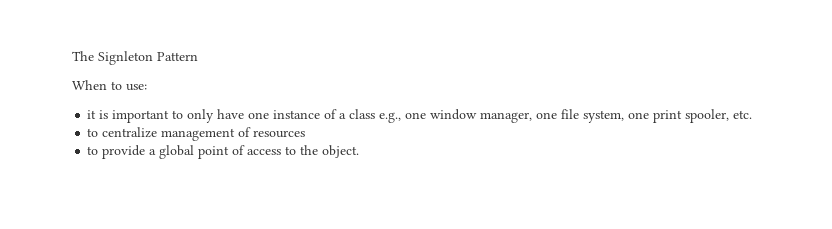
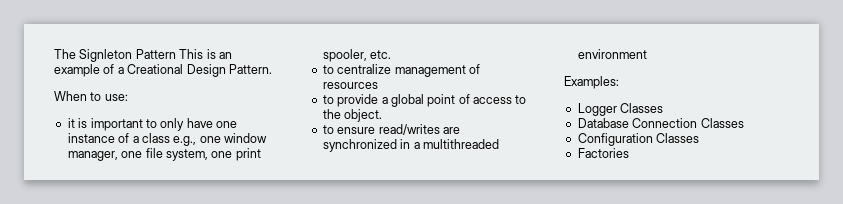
(198, 56) none -> [179,49,232,59] [54,64,272,77] This is an example of a Creational Design Pattern.
(360, 151) none -> [322,124,460,135] [322,139,499,152] [577,49,647,59] [564,76,619,89] [577,103,664,116] [577,118,744,128] [577,133,700,146] [577,148,629,158] // to ensure read/writes are synchronized in a multithreaded environment // Examples: // Logger Classes // Database Connection Classes // Configuration Classes // Factories

